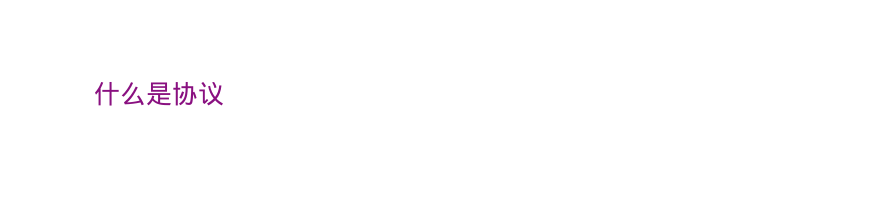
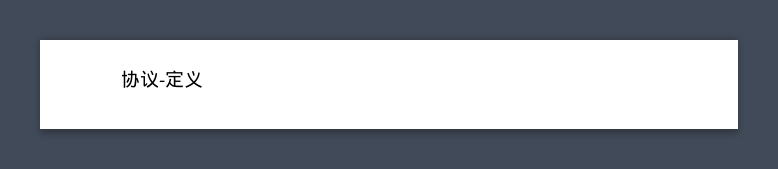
[94,81,224,106] 什么是协议 -> [121,70,203,88] 协议-定义

